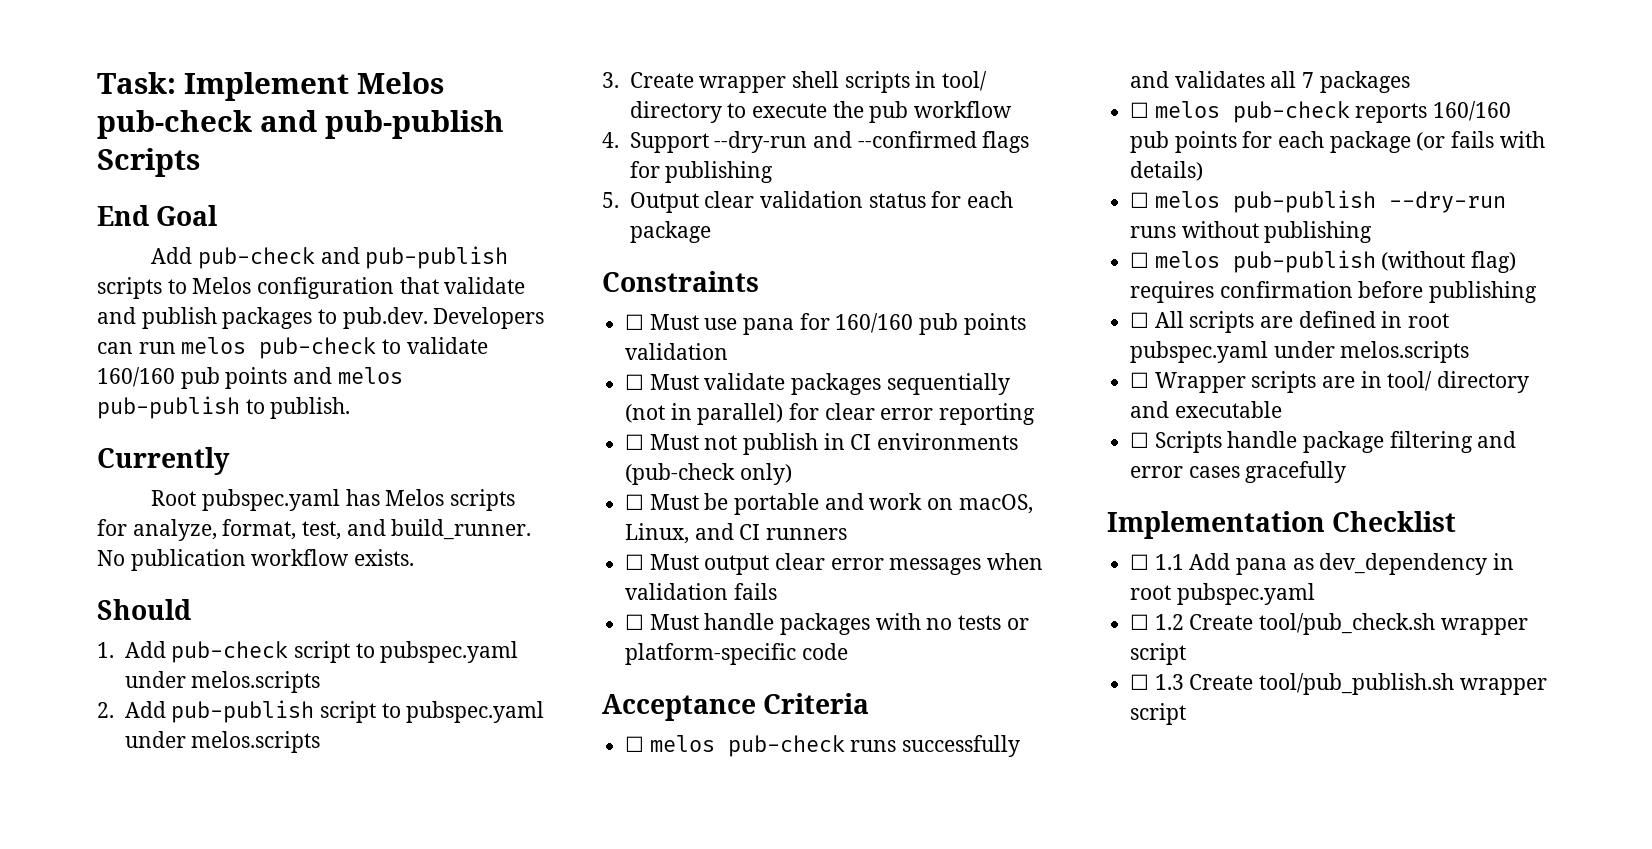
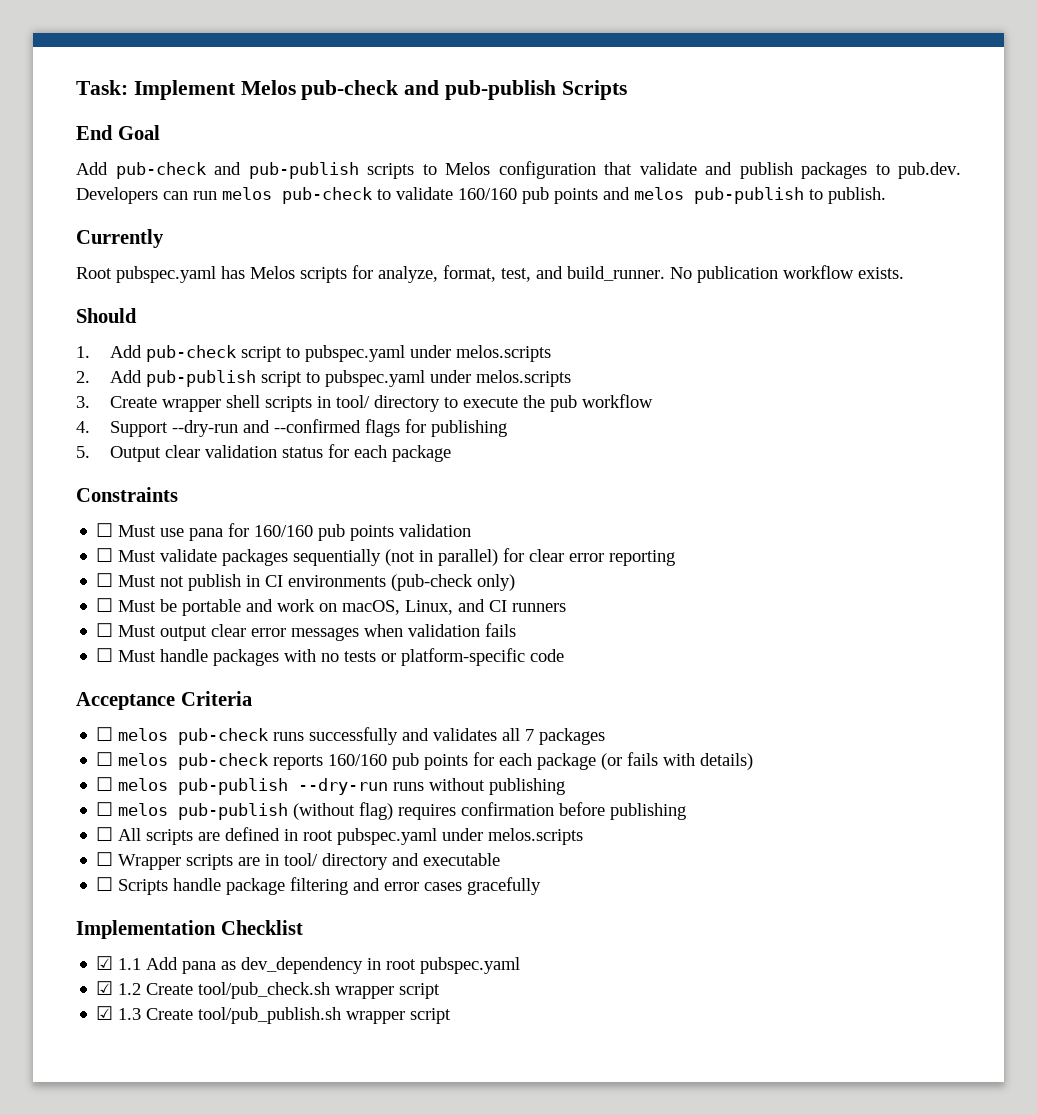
[1130,554,1150,570] ☐ -> [96,956,114,970] ☑
[1130,614,1150,630] ☐ -> [96,981,114,995] ☑
[1130,674,1150,690] ☐ -> [96,1006,114,1020] ☑

